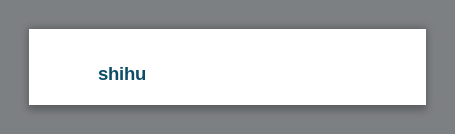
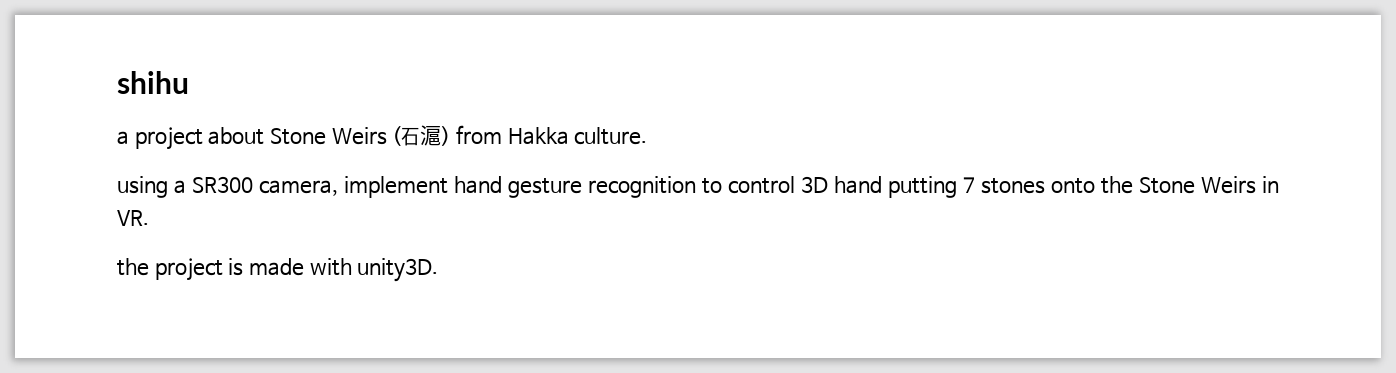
(146, 73) none -> [117,125,648,150] [117,176,1279,198] [117,210,149,226] [117,258,439,282] // a project about Stone Weirs (石滬) from Hakka culture. // using a SR300 camera, implement hand gesture recognition to control 3D hand putting 7 stones onto the Stone Weirs in VR. // the project is made with unity3D.

